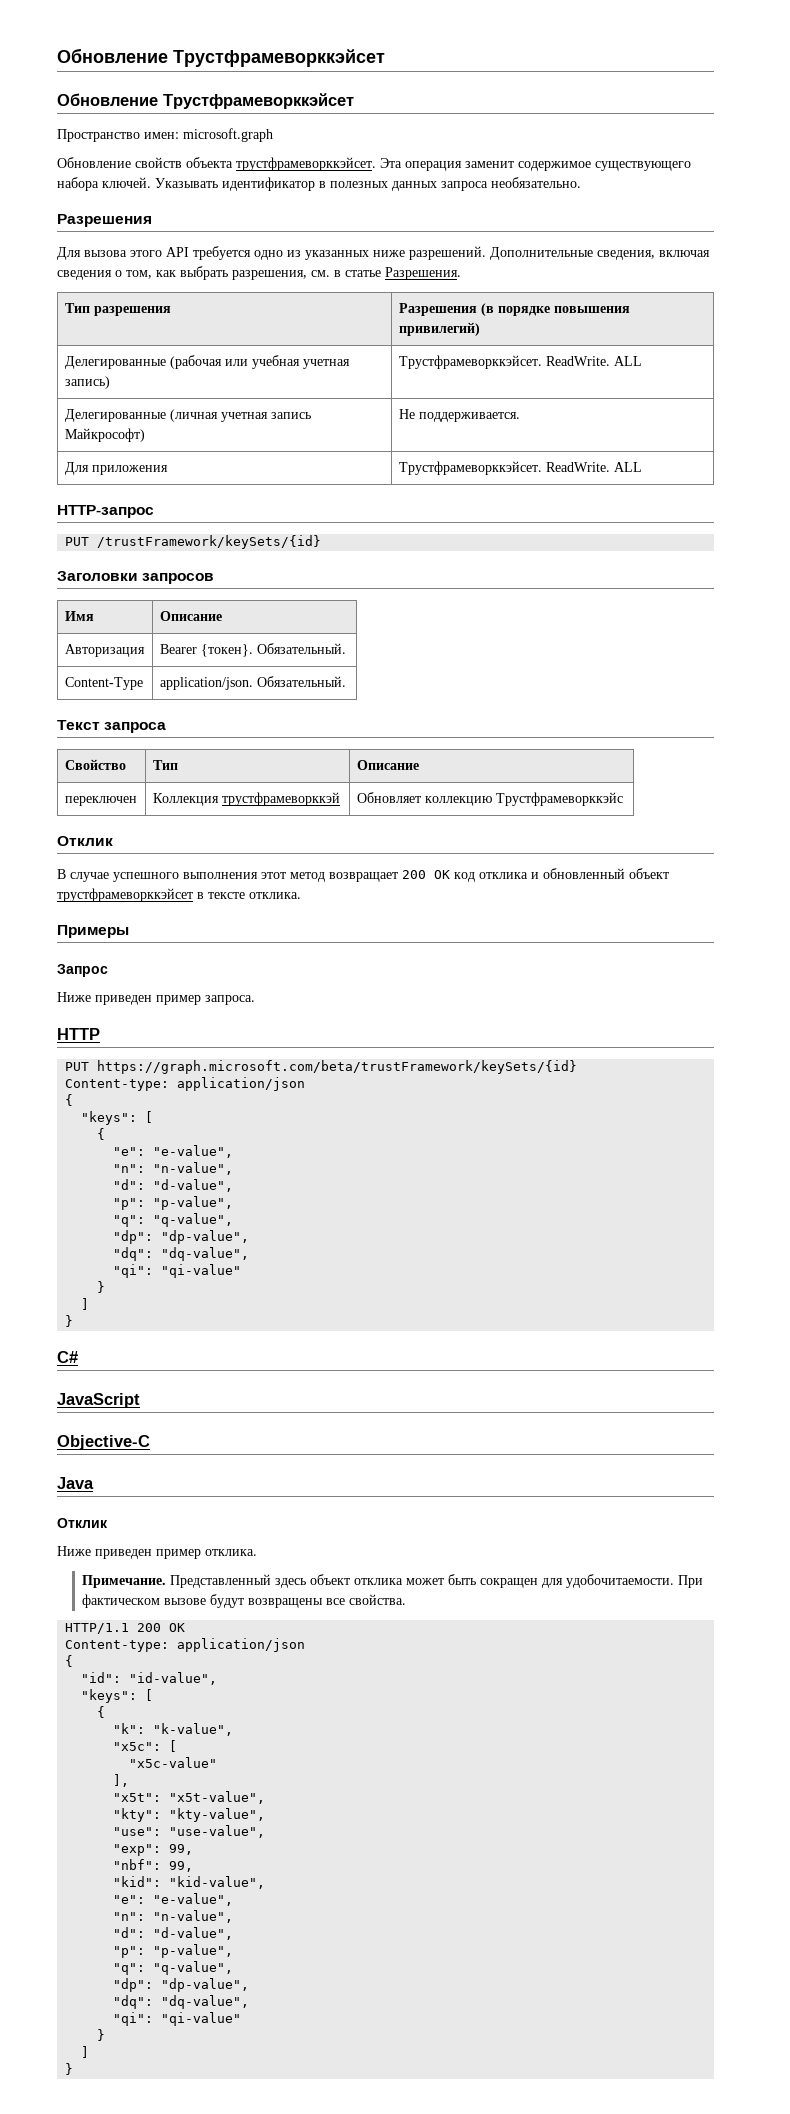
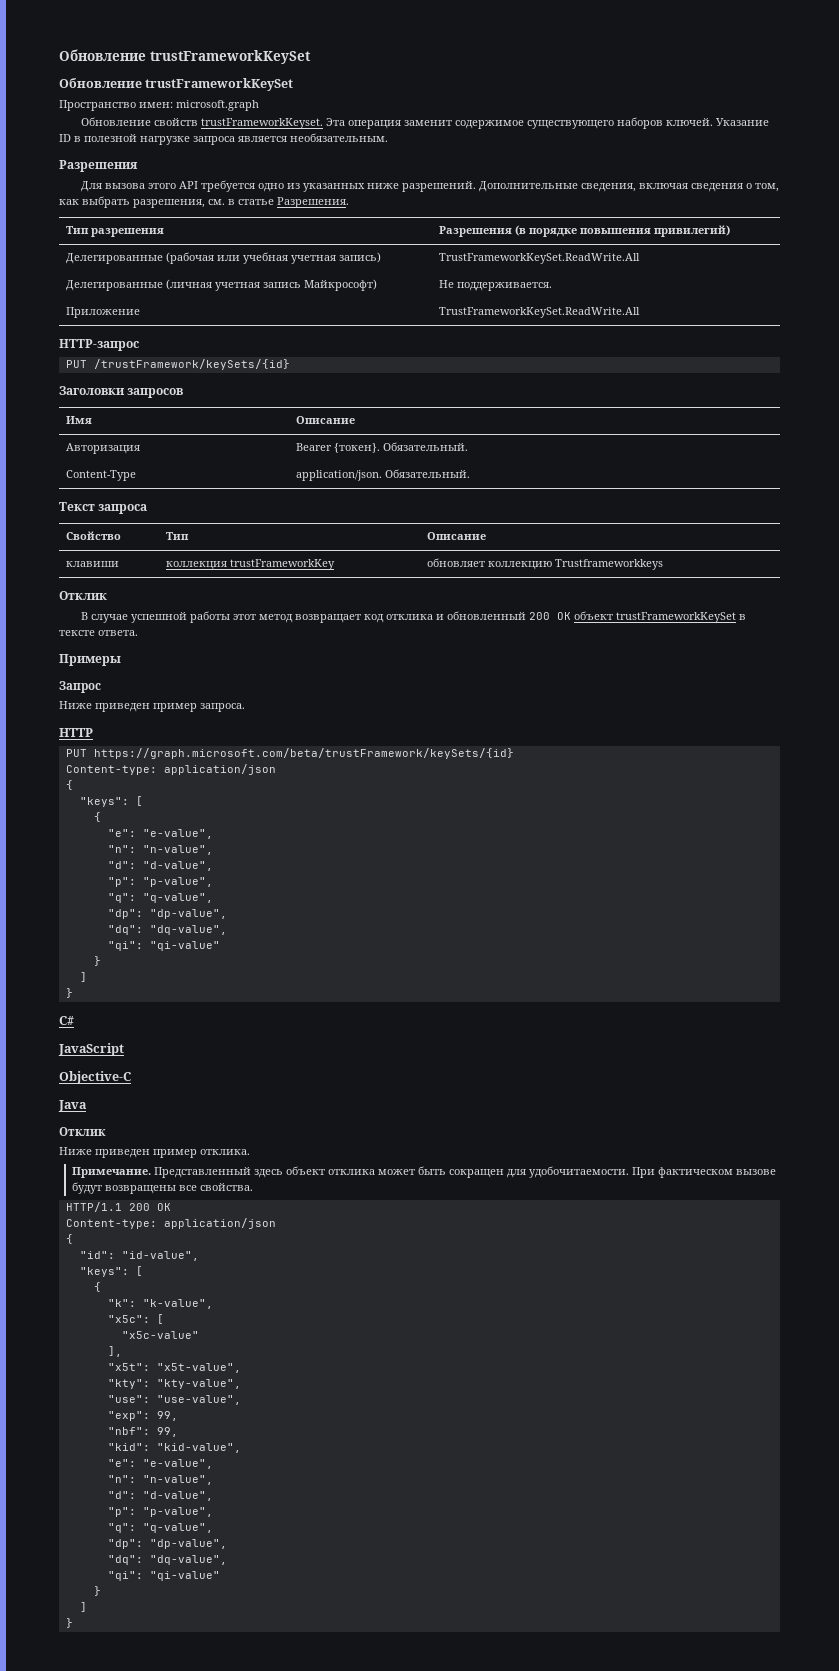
[57,48,385,67] [57,93,354,109] Обновление Трустфрамеворккэйсет // Обновление Трустфрамеворккэйсет -> [59,49,311,64] [59,78,294,91] Обновление trustFrameworkKeySet // Обновление trustFrameworkKeySet
[186,157,376,171] объекта трустфрамеворккэйсет. -> [200,118,323,129] trustFrameworkKeyset.
[57,177,581,191] набора ключей. Указывать идентификатор в полезных данных запроса необязательно. -> [616,117,769,129] [59,133,388,145] наборов ключей. Указание ID в полезной нагрузке запроса является необязательным.
[398,355,642,369] Трустфрамеворккэйсет. ReadWrite. ALL -> [439,253,641,264] TrustFrameworkKeySet.ReadWrite.All
[64,462,168,475] [398,461,642,475] Для приложения | Трустфрамеворккэйсет. ReadWrite. ALL -> [66,307,141,318] [439,307,641,318] Приложение | TrustFrameworkKeySet.ReadWrite.All
[64,796,137,806] [152,792,340,806] [356,792,623,806] переключен | Коллекция трустфрамеворккэй | Обновляет коллекцию Трустфрамеворккэйс -> [66,561,120,567] [166,559,336,570] [427,558,664,570] клавиши | коллекция trustFrameworkKey | обновляет коллекцию Trustframeworkkeys
[113,872,258,882] успешного выполнения -> [130,611,230,623] успешной работы
[402,870,450,879] 200 OK -> (361, 618) none
[629,868,669,879] [57,888,193,902] объект трустфрамеворккэйсет -> [528,611,736,623] 200 OK объект trustFrameworkKeySet
[249,892,301,899] отклика. -> [98,630,138,636] ответа.

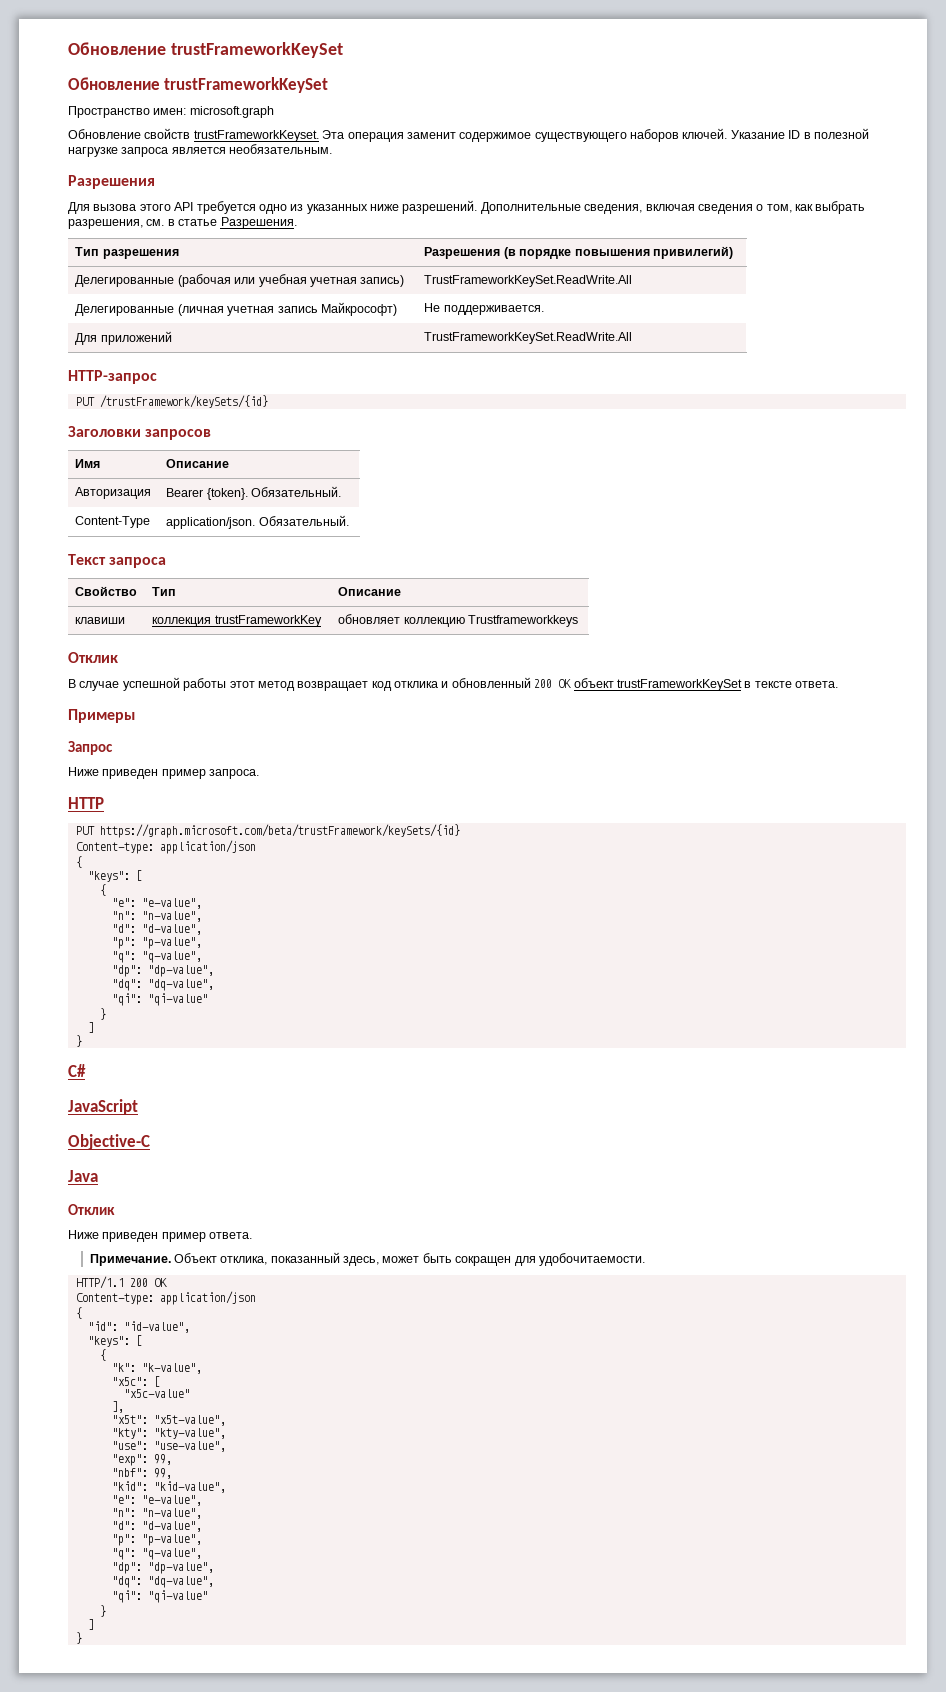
[66,307,141,318] Приложение -> [75,331,172,345] Для приложений
[334,443,381,453] {токен}. -> [206,488,248,500] {token}.
[200,1149,250,1155] отклика. -> [209,1232,253,1239] ответа.
[154,1166,376,1178] Представленный здесь объект отклика -> [173,1252,380,1266] Объект отклика, показанный здесь,
[632,1167,777,1178] [72,1182,254,1194] При фактическом вызове будут возвращены все свойства. -> (645, 1259) none

